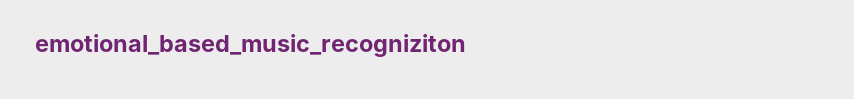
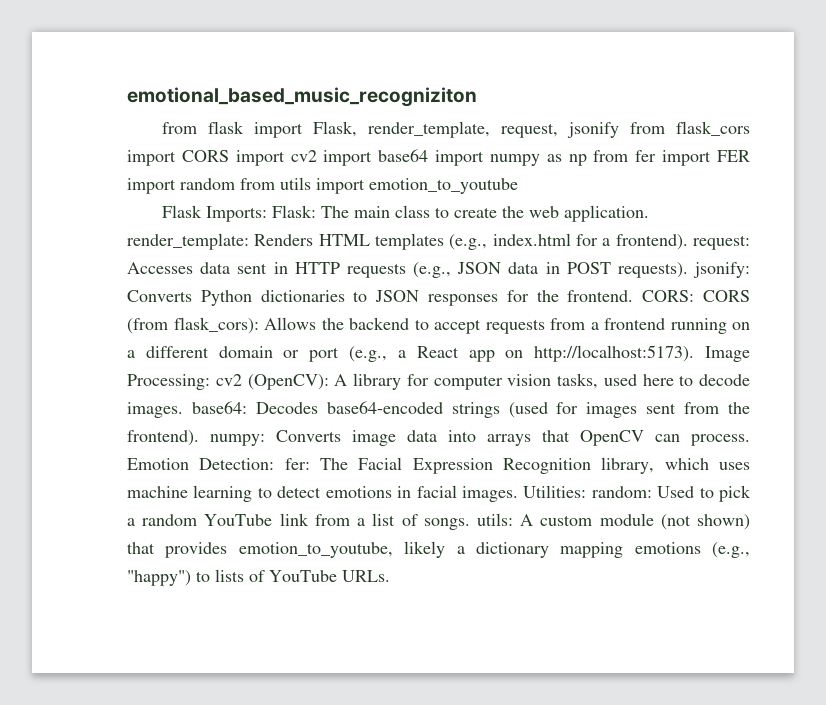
(466, 45) none -> [161,121,750,138] [127,149,750,166] [127,177,518,194] [161,205,649,222] [127,233,750,250] [127,262,751,278] [127,290,750,306] [127,317,750,334] [127,345,750,362] [127,373,750,390] [127,401,750,418] [127,430,750,446] [127,457,750,474] [127,485,751,502] [127,513,750,530] [127,541,750,558] [127,569,390,586] // from flask import Flask, render_template, request, jsonify from flask_cors import CORS import cv2 import base64 import numpy as np from fer import FER import random from utils import emotion_to_youtube // Flask Imports: Flask: The main class to create the web application. render_template: Renders HTML templates (e.g., index.html for a frontend). request: Accesses data sent in HTTP requests (e.g., JSON data in POST requests). jsonify: Converts Python dictionaries to JSON responses for the frontend. CORS: CORS (from flask_cors): Allows the backend to accept requests from a frontend running on a different domain or port (e.g., a React app on http://localhost:5173). Image Processing: cv2 (OpenCV): A library for computer vision tasks, used here to decode images. base64: Decodes base64-encoded strings (used for images sent from the frontend). numpy: Converts image data into arrays that OpenCV can process. Emotion Detection: fer: The Facial Expression Recognition library, which uses machine learning to detect emotions in facial images. Utilities: random: Used to pick a random YouTube link from a list of songs. utils: A custom module (not shown) that provides emotion_to_youtube, likely a dictionary mapping emotions (e.g., "happy") to lists of YouTube URLs.

